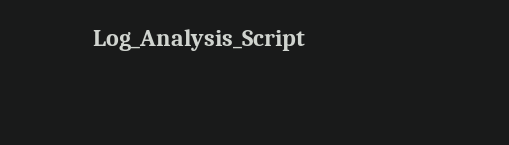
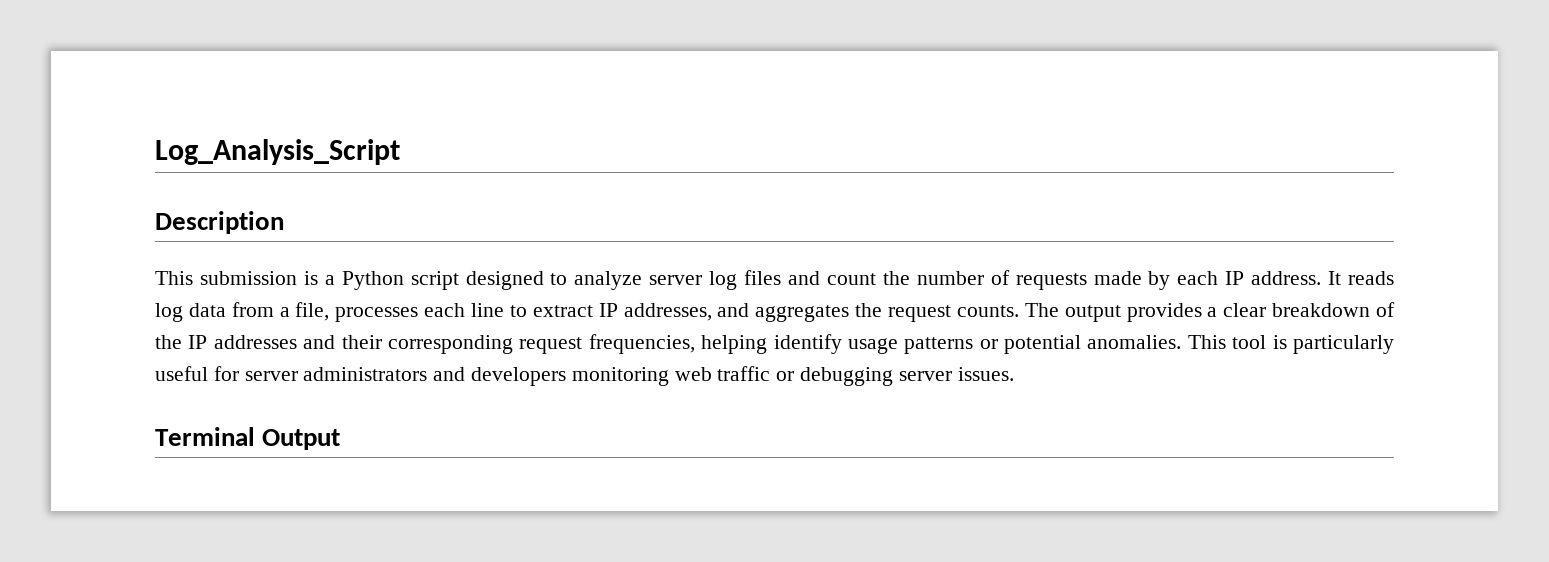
(305, 40) none -> [155,211,284,234] [155,270,1394,290] [155,302,1395,322] [155,334,1395,354] [155,366,1014,386] [155,427,341,450] // Description // This submission is a Python script designed to analyze server log files and count the number of requests made by each IP address. It reads log data from a file, processes each line to extract IP addresses, and aggregates the request counts. The output provides a clear breakdown of the IP addresses and their corresponding request frequencies, helping identify usage patterns or potential anomalies. This tool is particularly useful for server administrators and developers monitoring web traffic or debugging server issues. // Terminal Output

